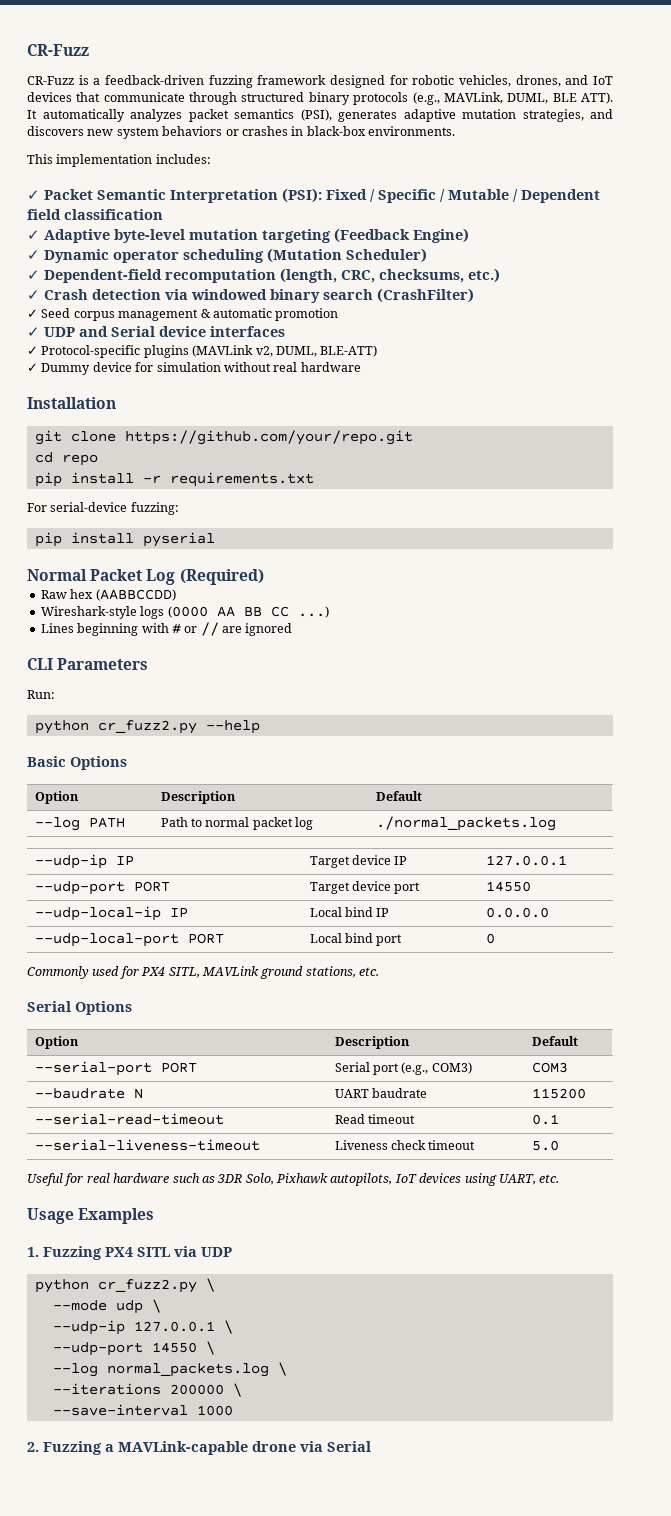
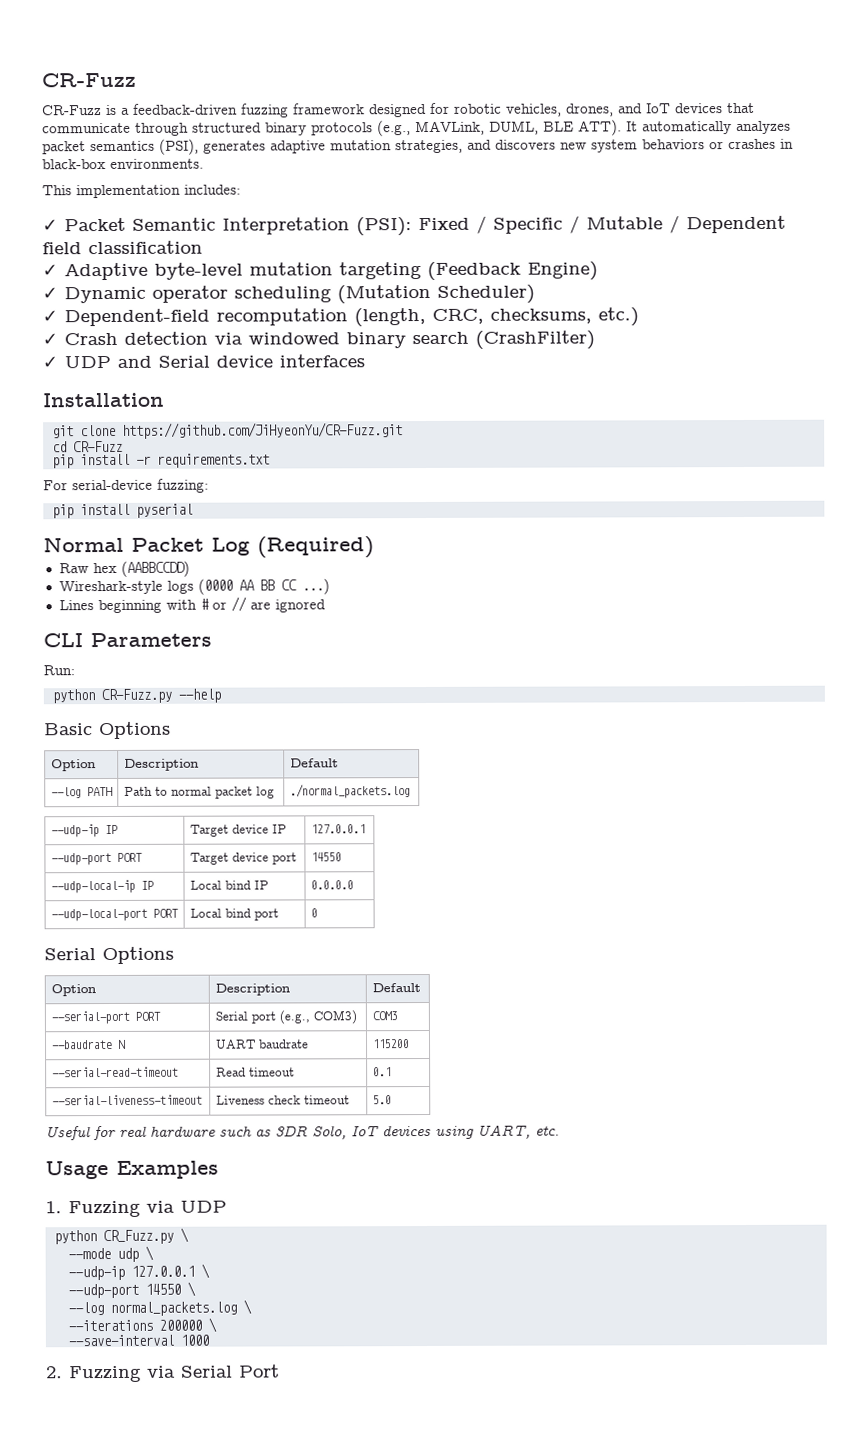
[27,308,339,321] // ✓ Seed corpus management & automatic promotion -> (595, 340) none
[27,345,378,358] [27,362,361,375] // ✓ Protocol-specific plugins (MAVLink v2, DUML, BLE-ATT) // ✓ Dummy device for simulation without real hardware -> (365, 361) none
[124,430,413,445] https://github.com/your/repo.git -> [121,422,403,439] https://github.com/JiHyeonYu/CR-Fuzz.git
[61,454,98,466] repo -> [72,440,123,453] CR-Fuzz
[97,720,197,734] cr_fuzz2.py -> [100,688,172,704] CR-Fuzz.py
[27,966,379,979] // Commonly used for PX4 SITL, MAVLink ground stations, etc. -> (318, 913) none
[276,1173,393,1186] Pixhawk autopilots, -> (347, 1132) none
[105,1247,170,1257] PX4 SITL -> (141, 1209) none
[97,1279,197,1293] cr_fuzz2.py -> [102,1229,174,1245] CR_Fuzz.py
[105,1441,296,1455] a MAVLink-capable drone -> (142, 1374) none
(371, 1446) none -> [239,1364,280,1378] Port

